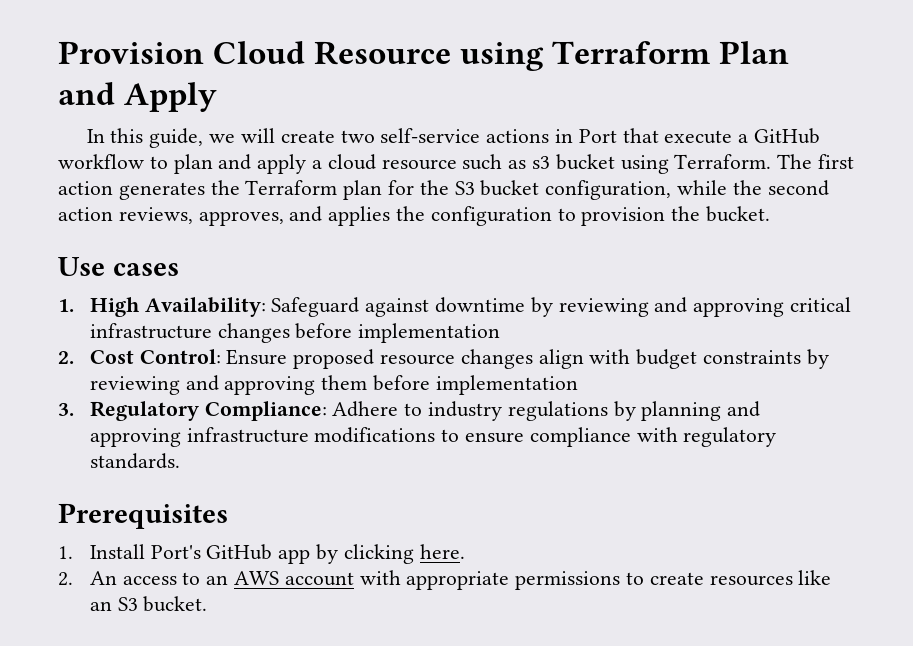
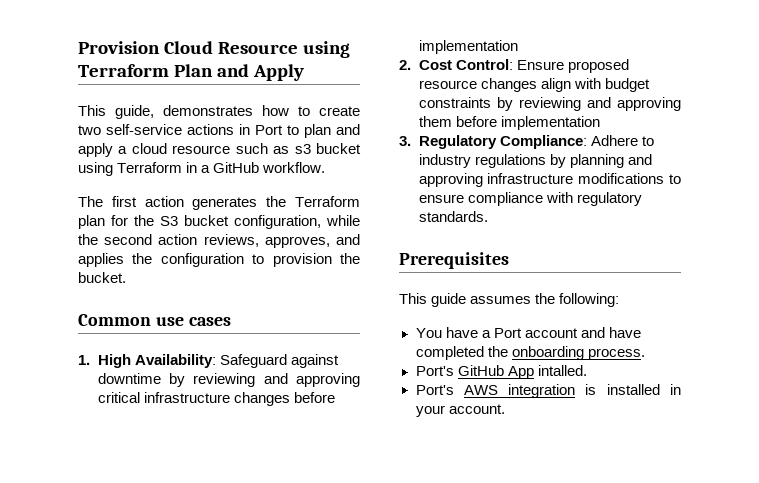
[86,128,275,148] In this guide, we will -> [78,105,310,119] This guide, demonstrates how to
[622,128,820,144] [58,154,144,169] that execute a GitHub workflow -> (283, 130) none
[674,154,772,169] Terraform. -> [117,162,326,173] Terraform in a GitHub workflow. //
[58,257,105,276] Use -> [78,314,184,326] Common use
[58,544,465,564] [58,570,832,590] [89,596,208,612] 1. Install Port's GitHub app by clicking here. // 2. An access to an AWS account with appropriate permissions to create resources like an S3 bucket. -> [399,293,620,307] [415,327,641,338] [415,346,645,360] [415,365,587,379] [415,384,681,398] [415,404,505,417] This guide assumes the following: // You have a Port account and have completed the onboarding process. // Port's GitHub App intalled. // Port's AWS integration is installed in your account.

